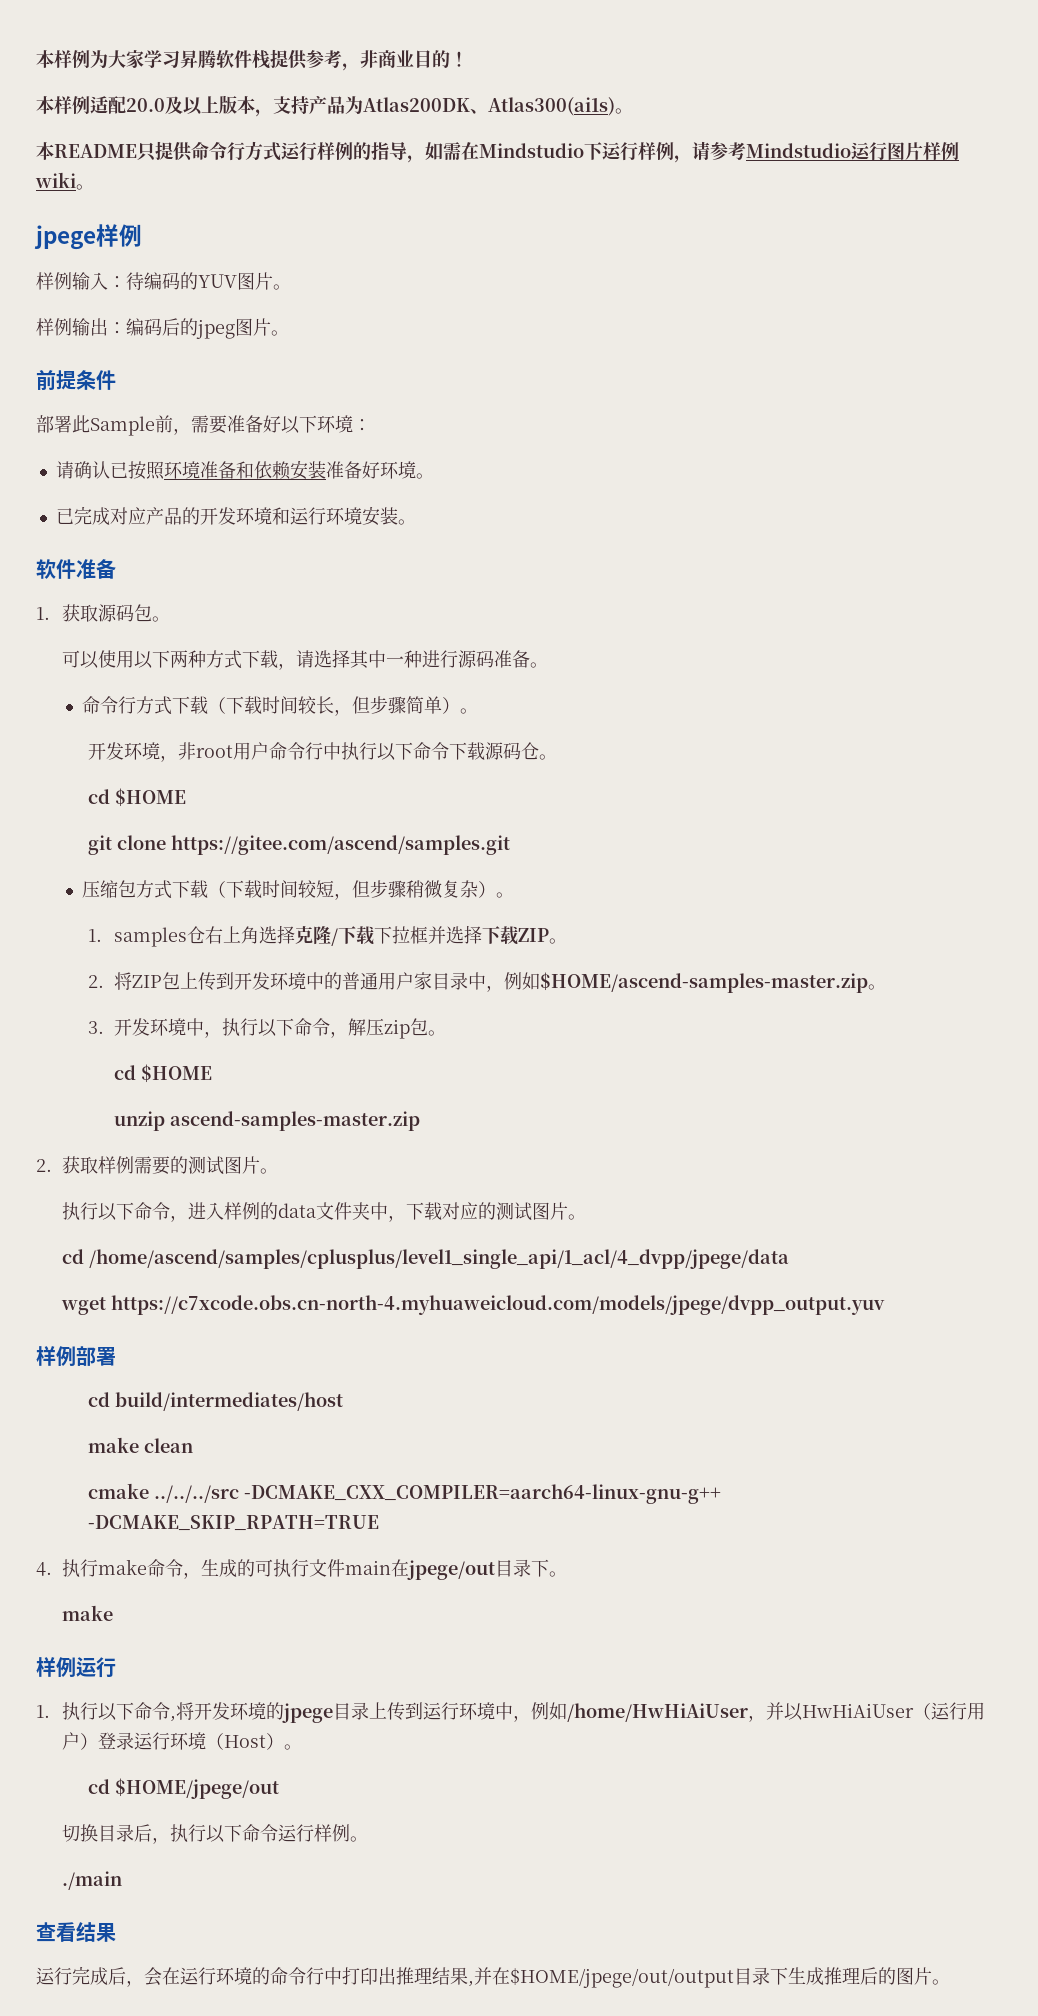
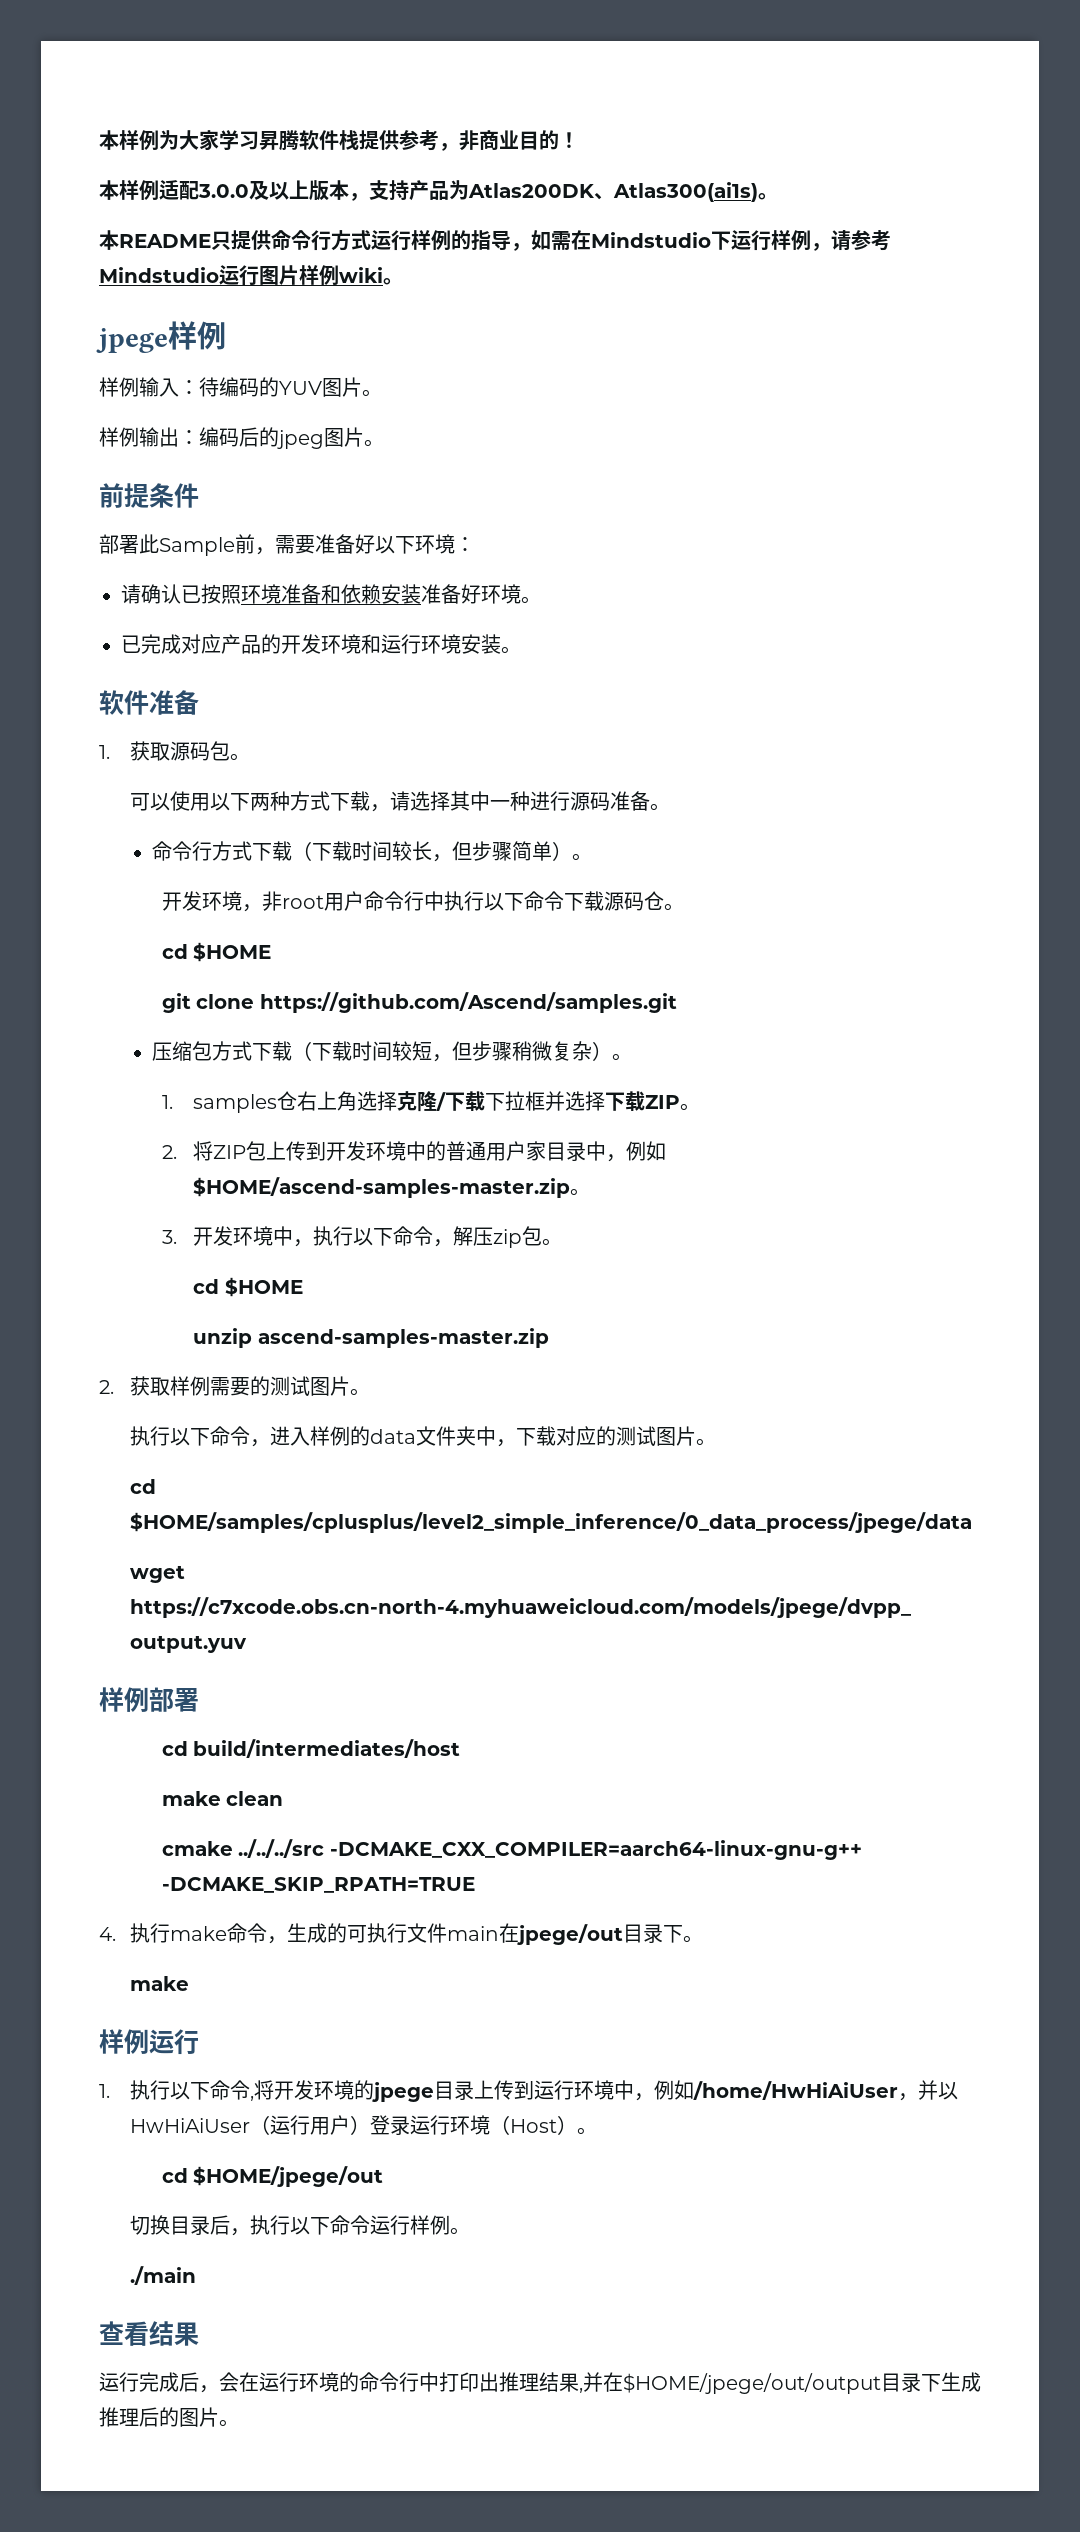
[126,98,165,112] 20.0 -> [198,184,249,198] 3.0.0
[170,835,510,855] https://gitee.com/ascend/samples.git -> [259,992,677,1013] https://github.com/Ascend/samples.git
[88,1249,789,1269] /home/ascend/samples/cplusplus/level1_single_api/1_acl/4_dvpp/jpege/data -> [130,1512,973,1533] $HOME/samples/cplusplus/level2_simple_inference/0_data_process/jpege/data

